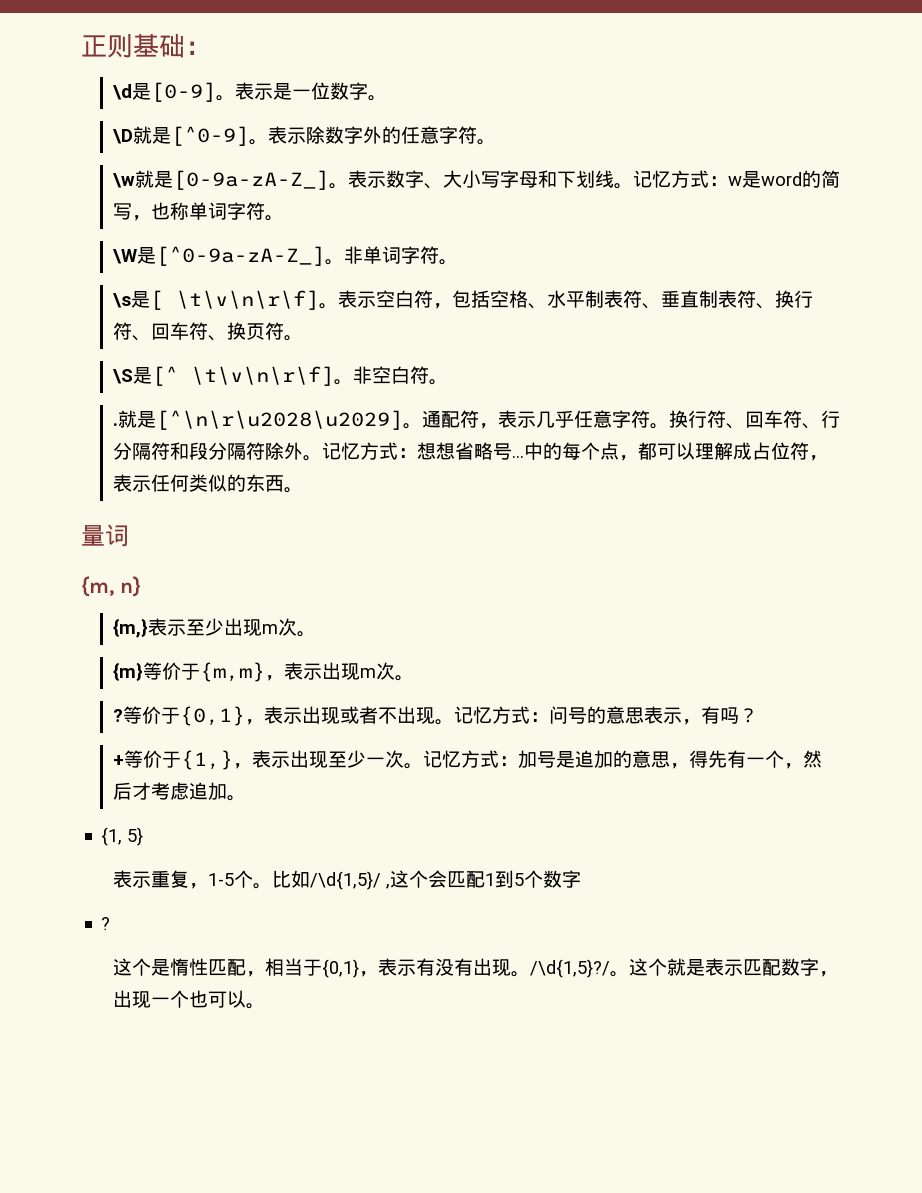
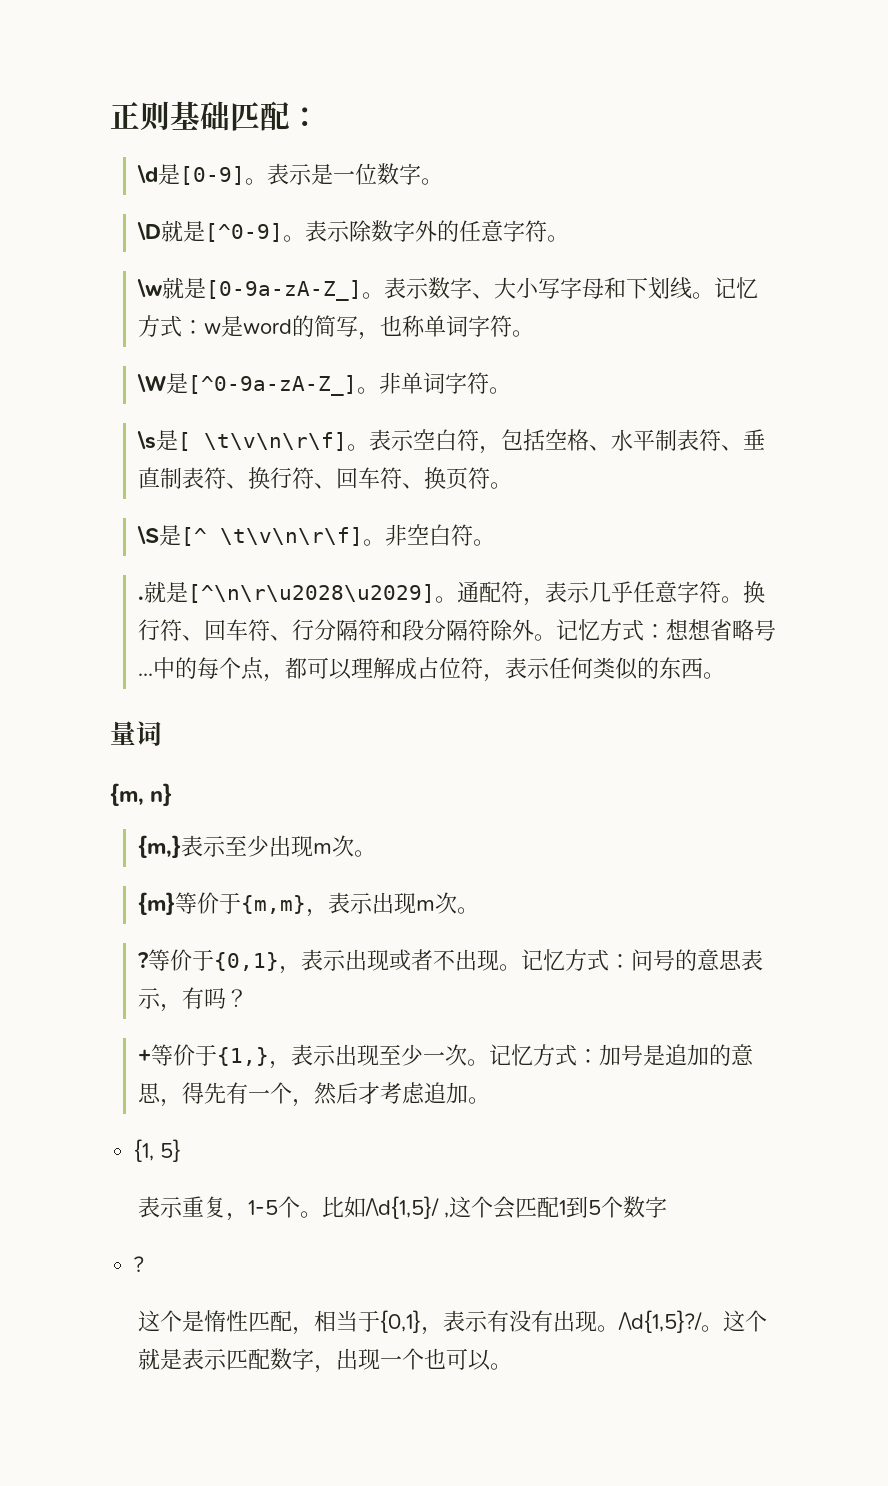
(185, 45) none -> [230,101,290,131] 匹配

